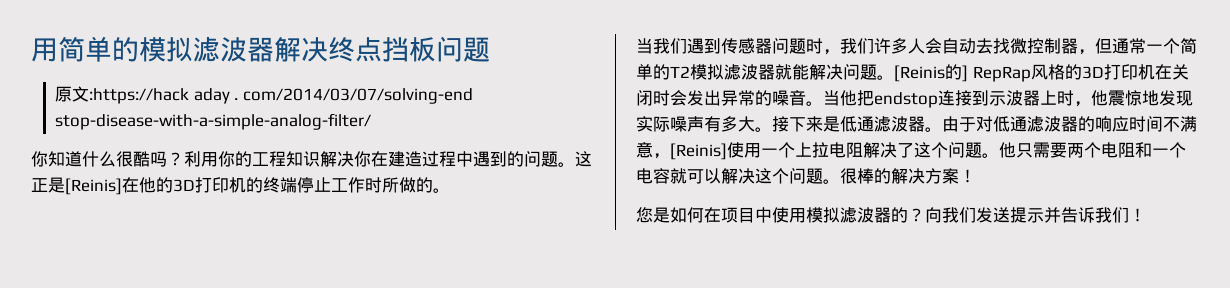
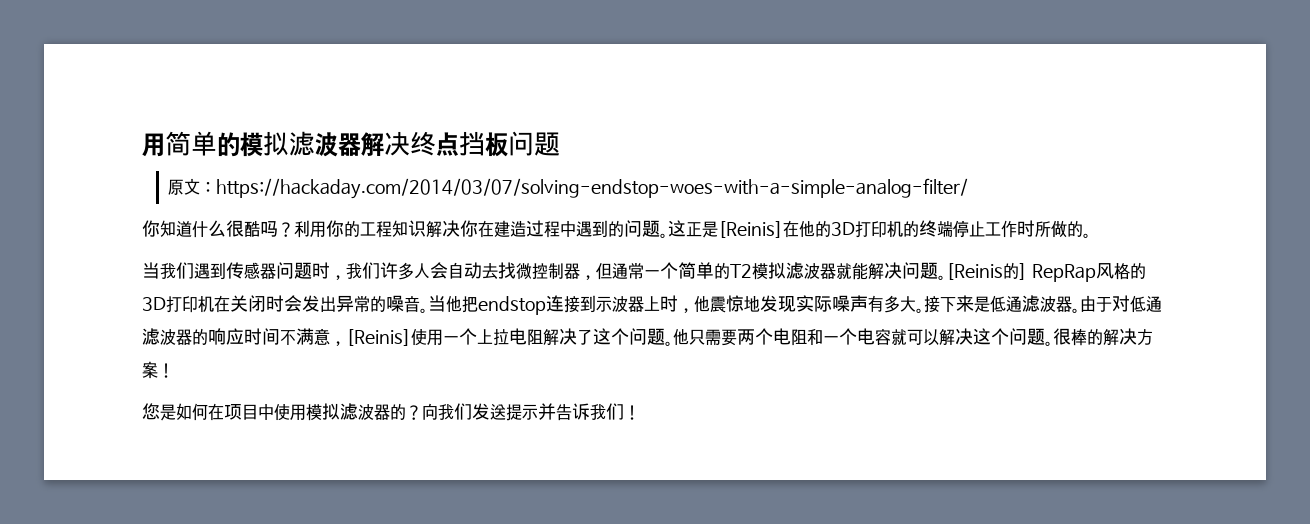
[89,88,473,104] [55,113,372,130] :https://hack aday . com/2014/03/07/solving-end stop-disease-with-a-simple-analog-filter/ -> [200,178,969,199] ：https://hackaday.com/2014/03/07/solving-endstop-woes-with-a-simple-analog-filter/

